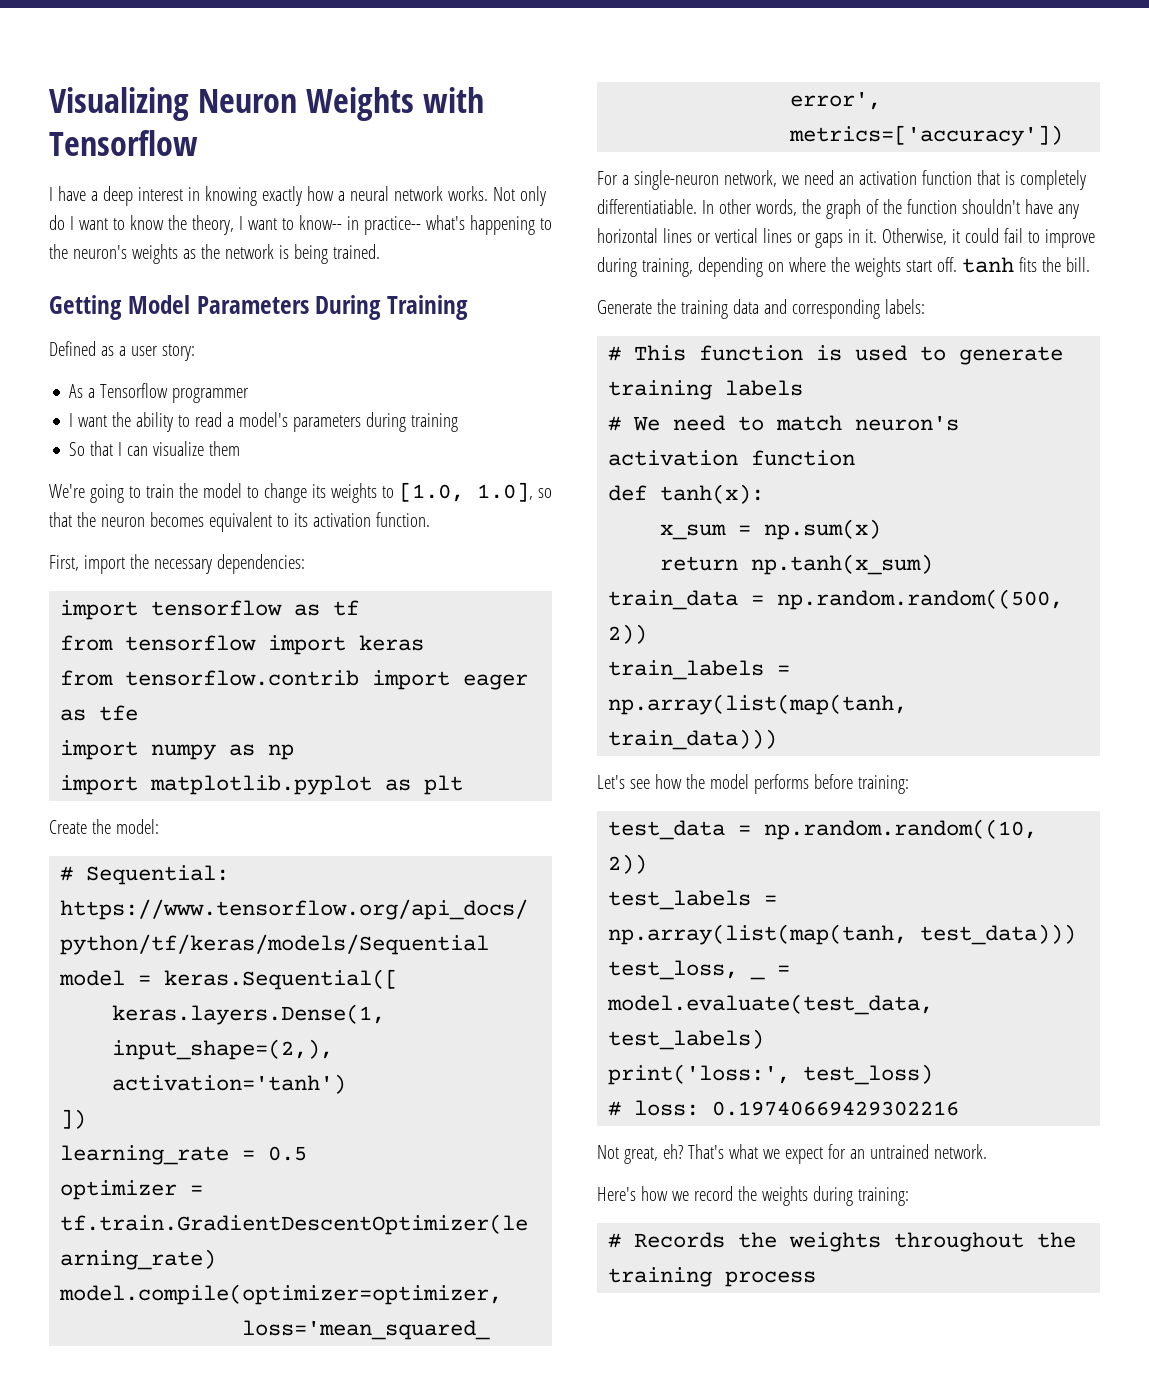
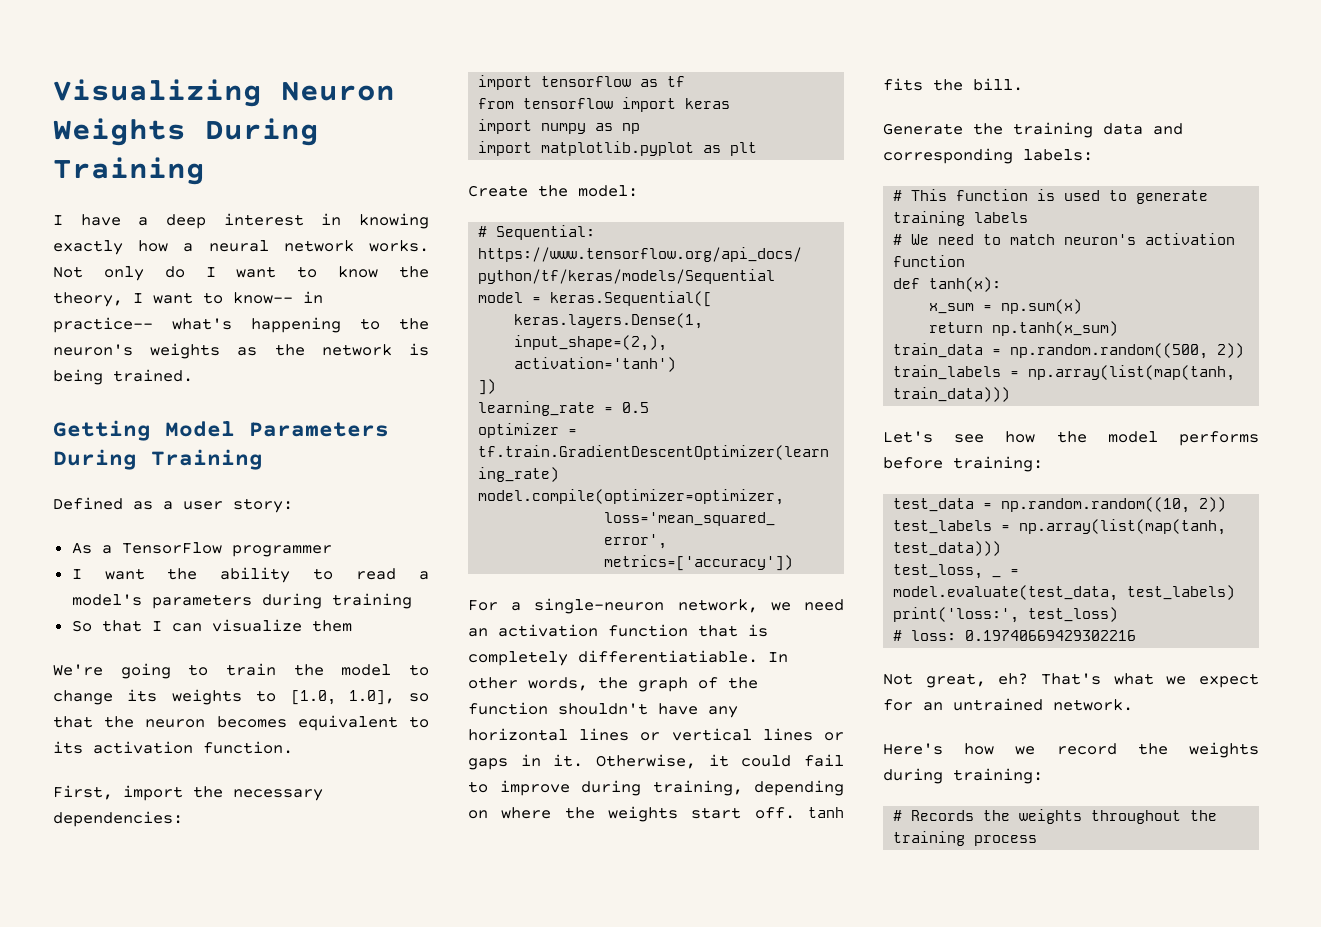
[423,87,485,113] [49,130,198,156] with Tensorflow -> [205,118,319,146] [53,157,205,185] During Training
[100,383,169,398] Tensorflow -> [121,542,222,554] TensorFlow
[60,670,529,690] [60,705,139,721] // from tensorflow.contrib import eager as tfe -> (731, 103) none

